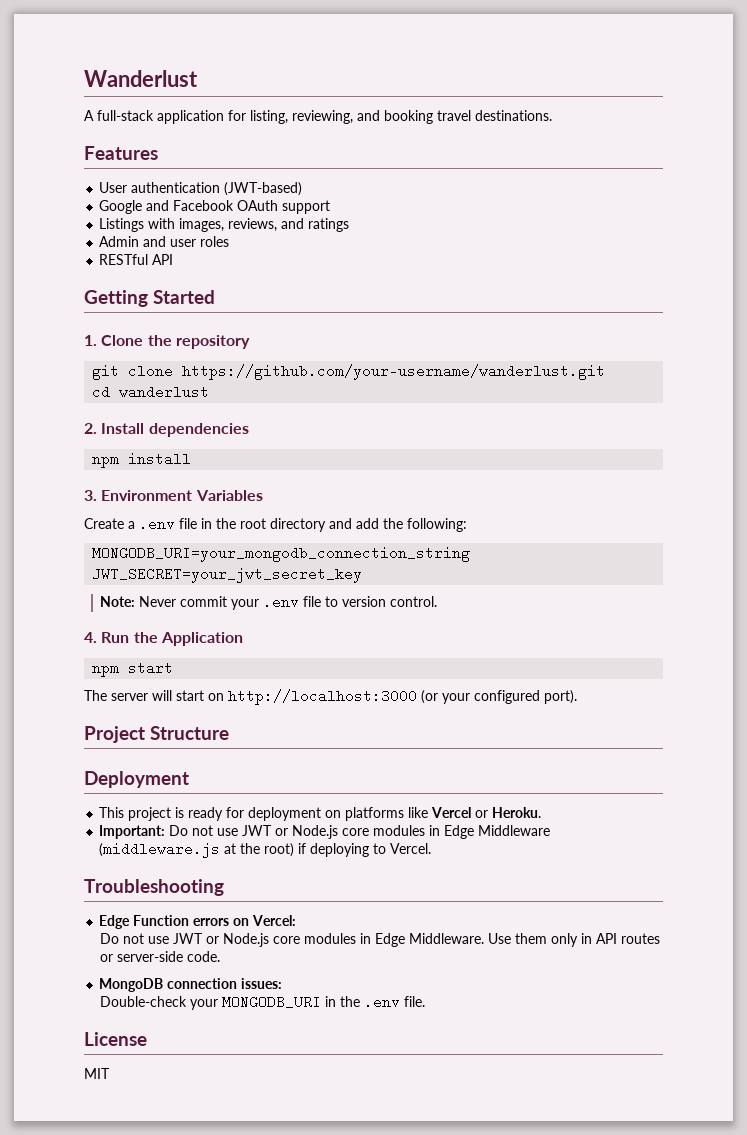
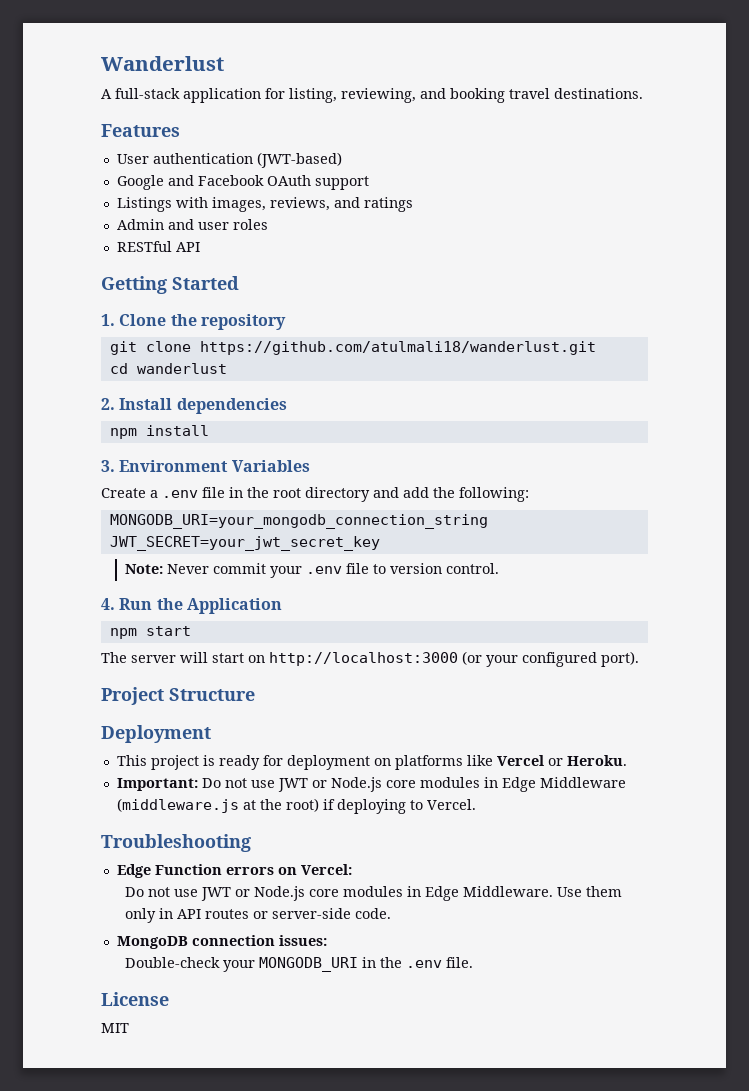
[182,364,606,380] https://github.com/your-username/wanderlust.git -> [199,341,596,355] https://github.com/atulmali18/wanderlust.git

